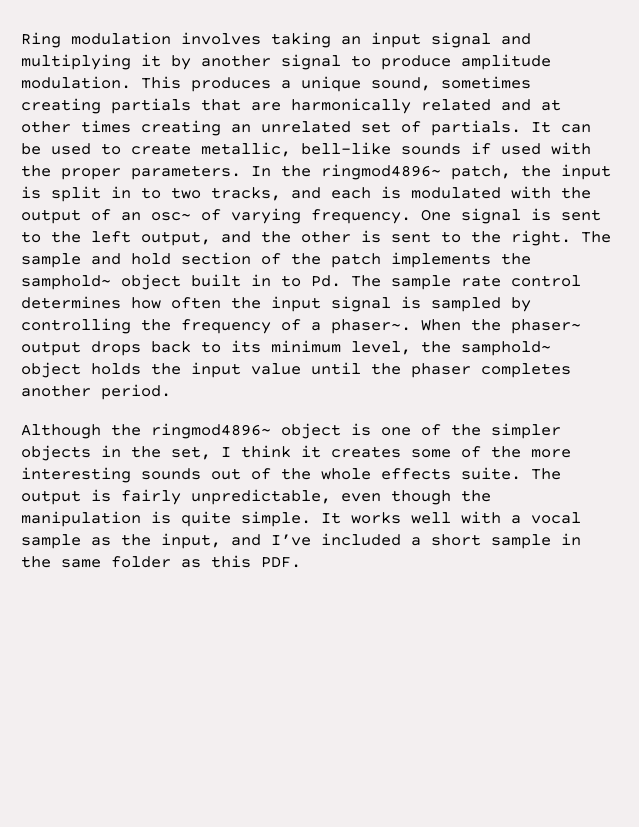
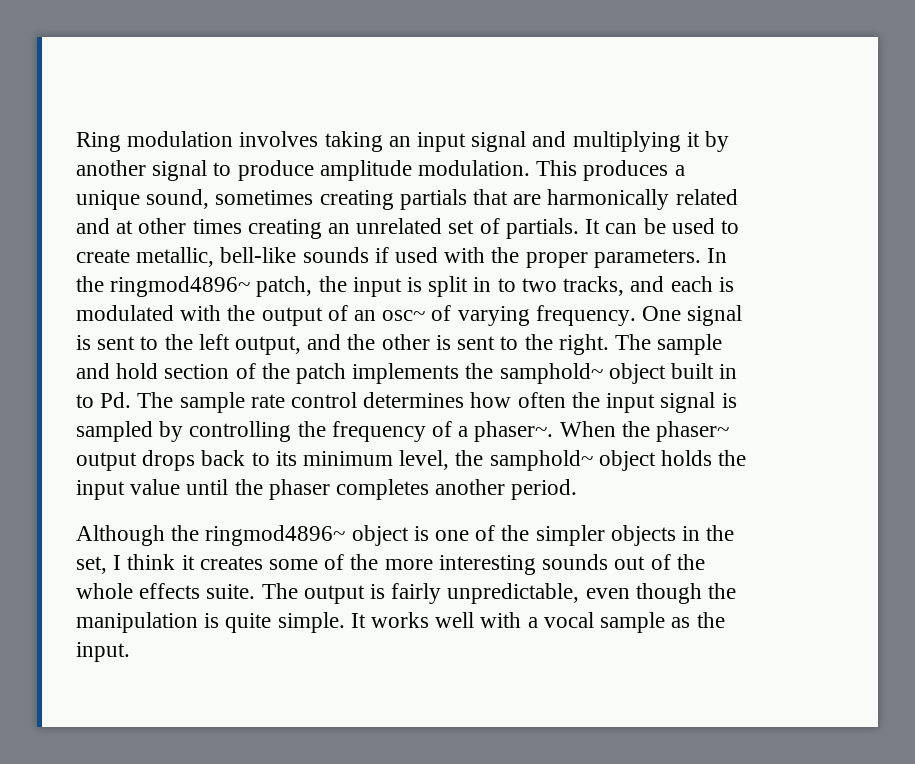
[161,533,581,549] [21,555,301,568] input, and I’ve included a short sample in the same folder as this PDF. -> [76,642,130,662] input.

